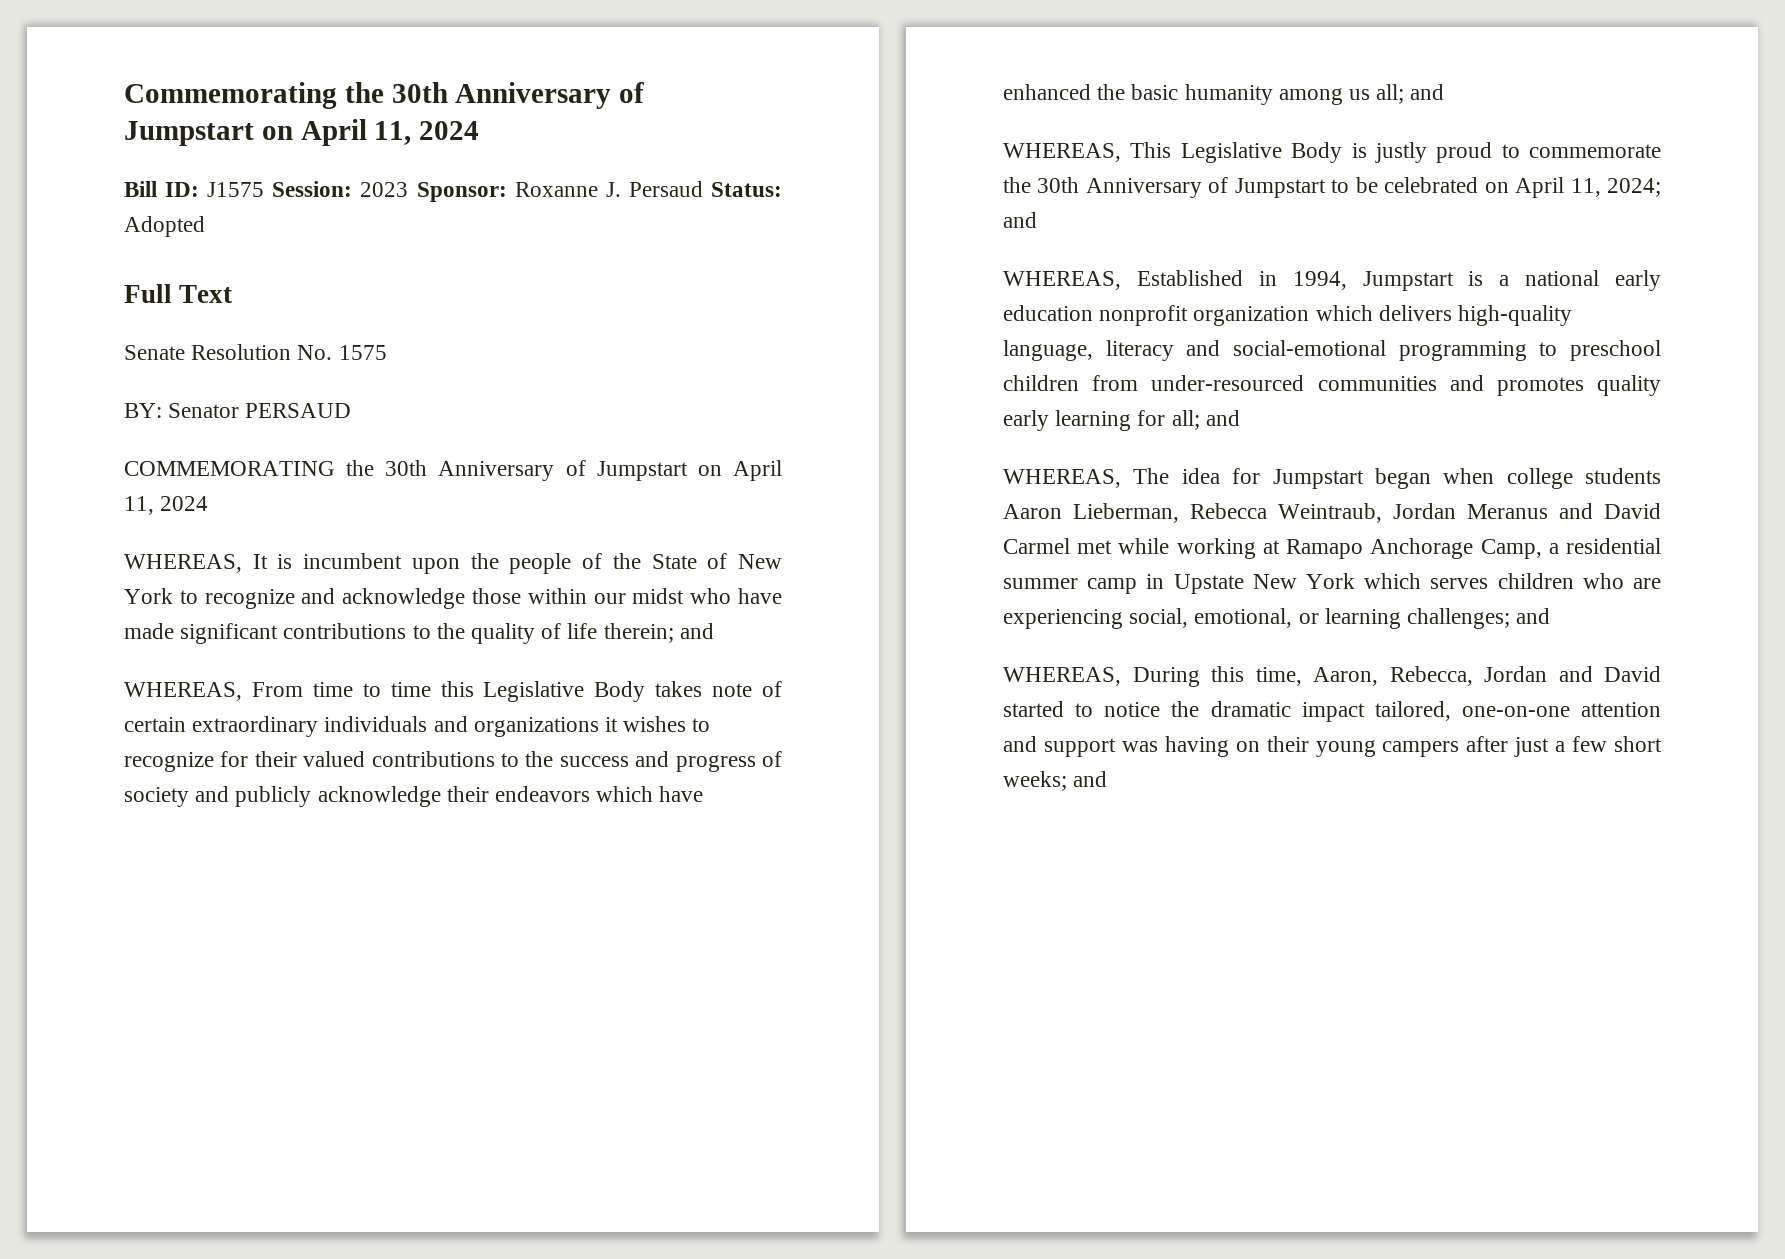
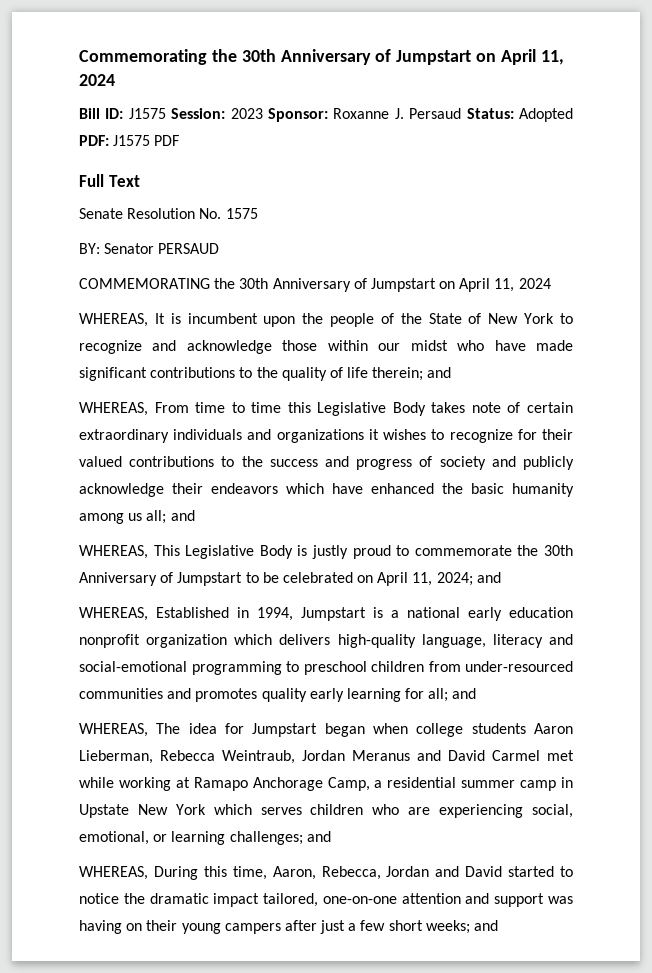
(205, 226) none -> [79,135,180,146] PDF: J1575 PDF

